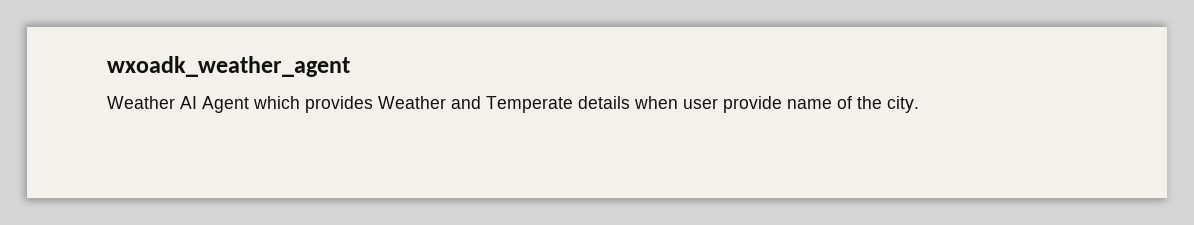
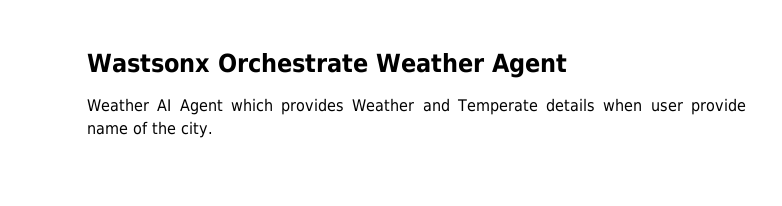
[107,56,350,77] wxoadk_weather_agent -> [87,53,567,78] Wastsonx Orchestrate Weather Agent

